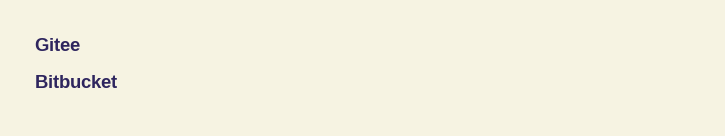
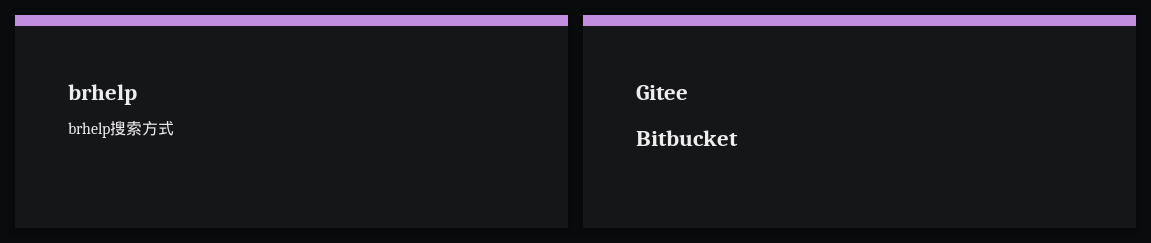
(35, 44) none -> [68,84,137,105] [68,121,174,138] brhelp // brhelp搜索方式 //

